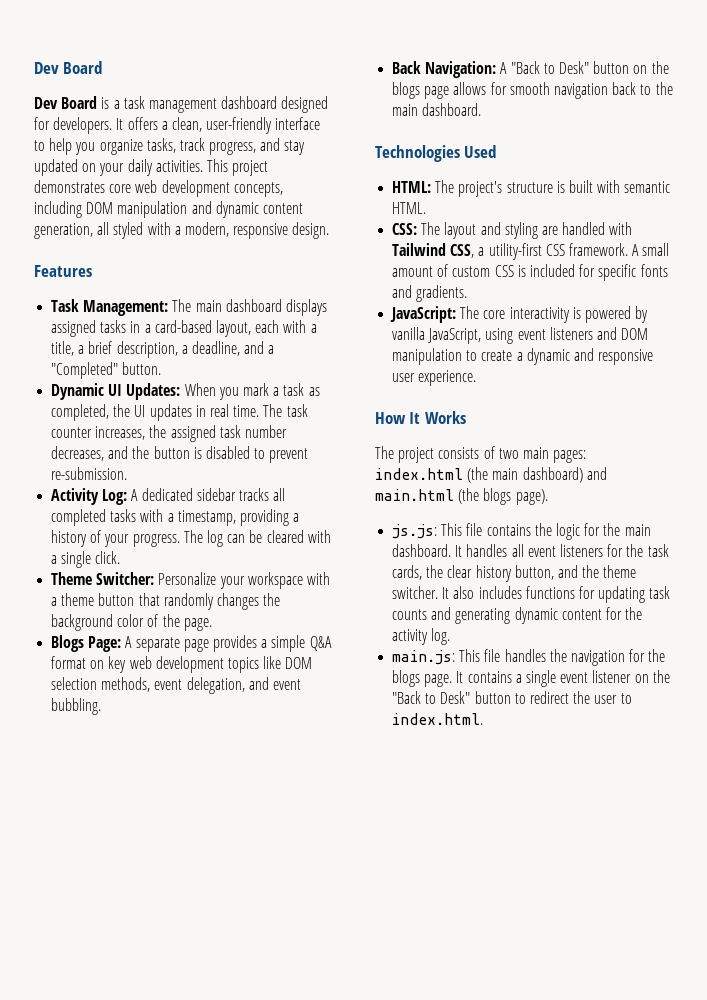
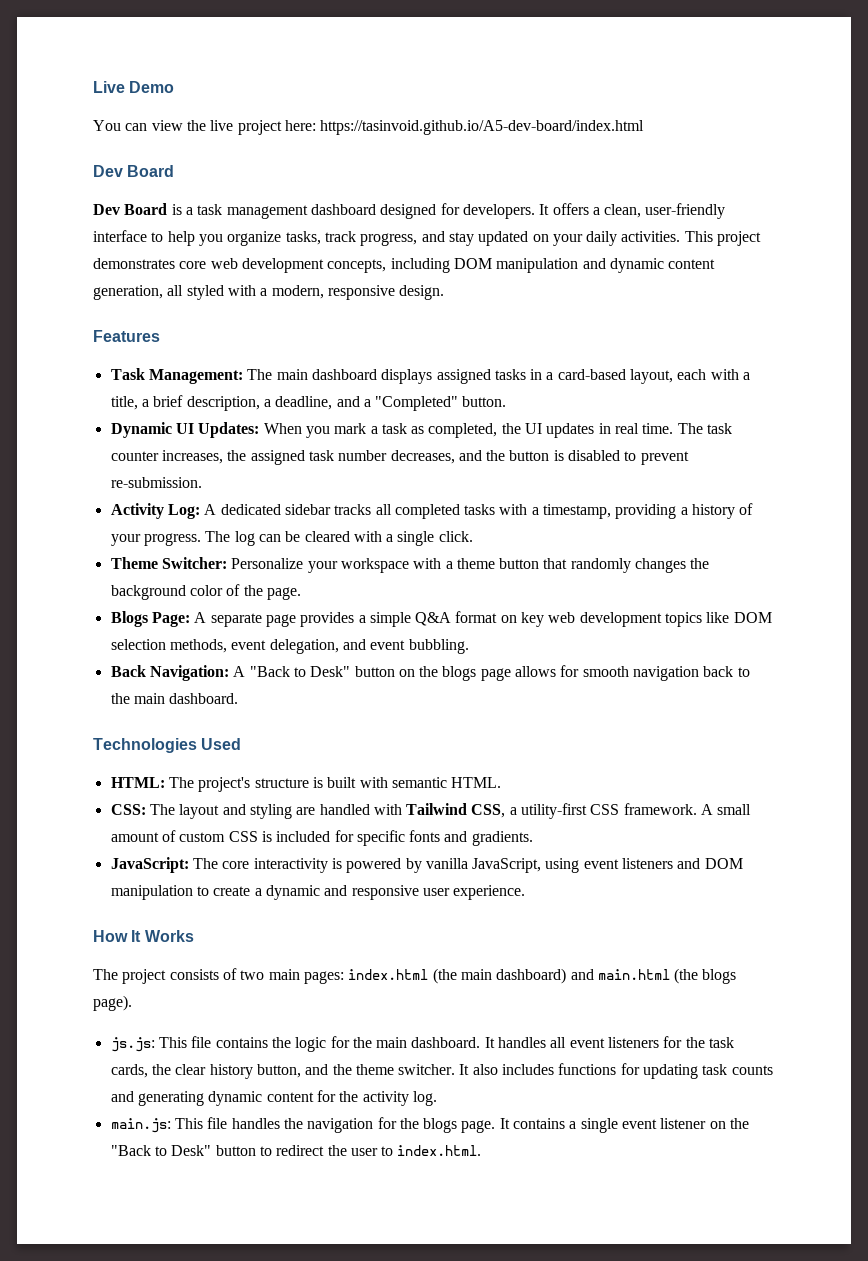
(34, 68) none -> [93,81,175,93] [93,120,645,135] Live Demo // You can view the live project here: https://tasinvoid.github.io/A5-dev-board/index.html //

